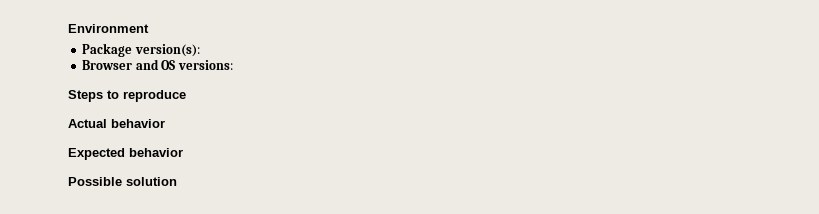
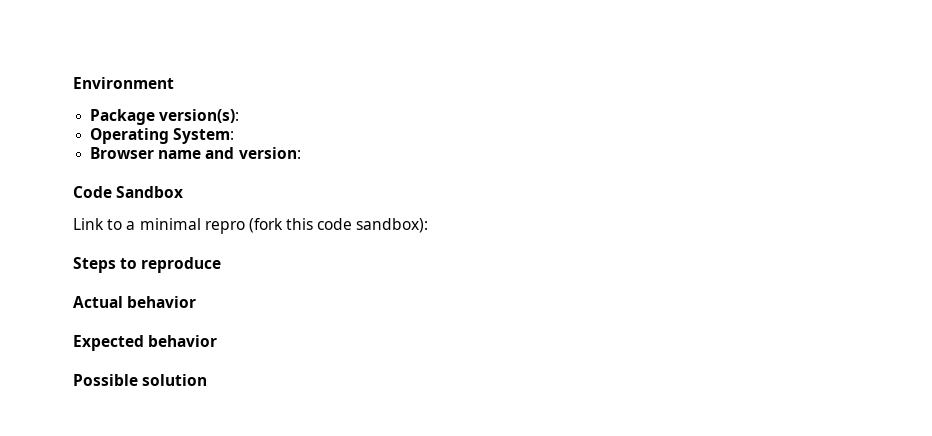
(200, 50) none -> [90,128,235,144] // Operating System:
[135,59,233,70] and OS versions: -> [158,147,301,159] [73,186,184,198] [73,218,429,234] name and version: // Code Sandbox // Link to a minimal repro (fork this code sandbox):

